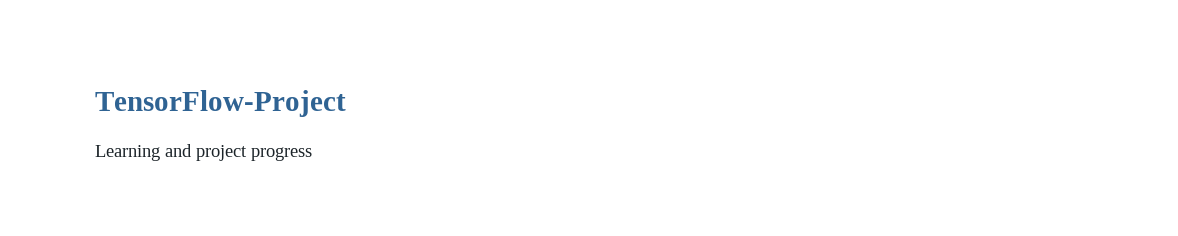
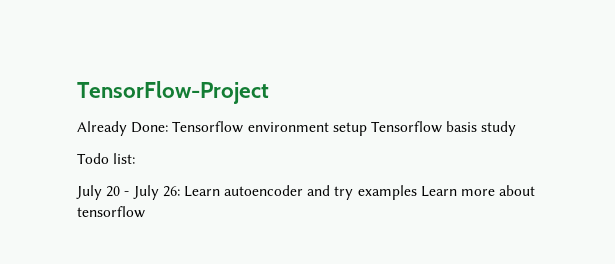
[95,144,312,161] Learning and project progress -> [77,121,517,136] [77,153,136,164] [76,185,536,200] [77,206,145,218] Already Done: Tensorflow environment setup Tensorflow basis study // Todo list: // July 20 - July 26: Learn autoencoder and try examples Learn more about tensorflow

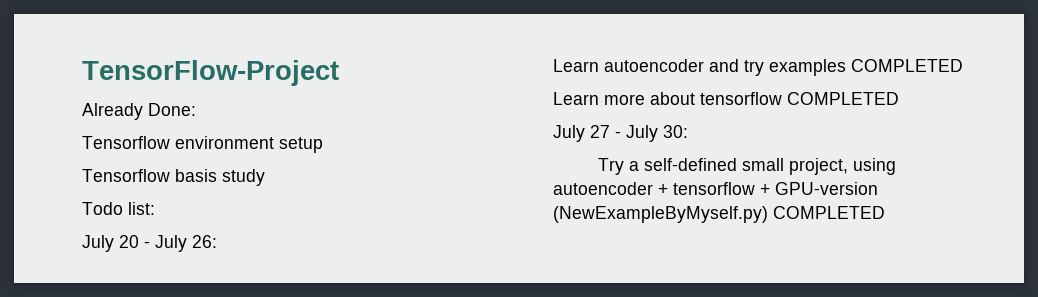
(169, 127) none -> (196, 109) //
(367, 129) none -> (323, 145) //
(180, 191) none -> (217, 241) //
(417, 192) none -> [851,59,963,72] COMPLETED //
(145, 212) none -> [787,92,899,105] [553,125,688,142] [598,158,897,175] [553,182,878,195] [553,206,885,223] COMPLETED // July 27 - July 30: // Try a self-defined small project, using autoencoder + tensorflow + GPU-version (NewExampleByMyself.py) COMPLETED

